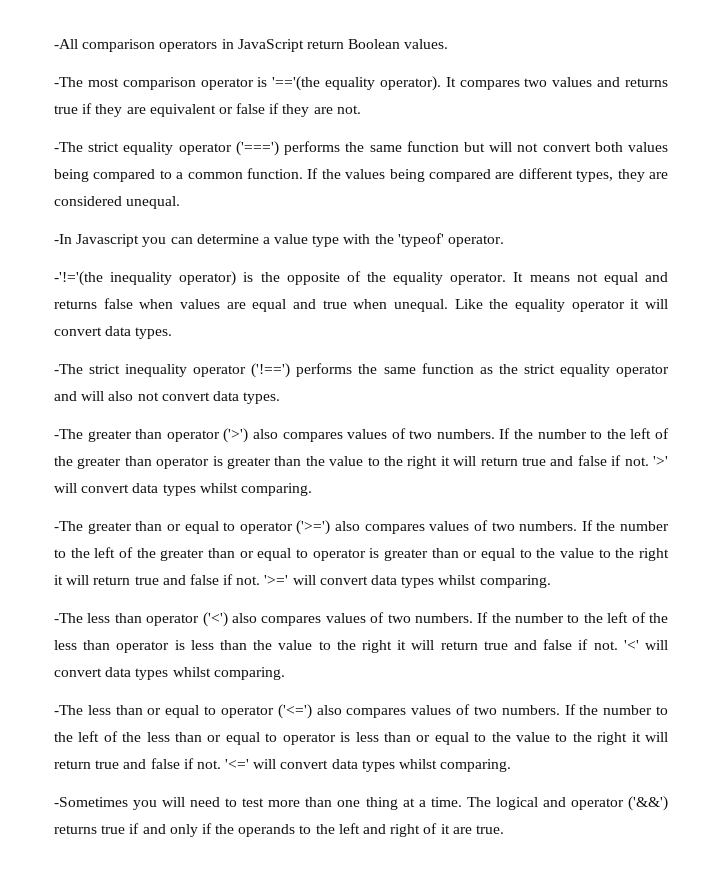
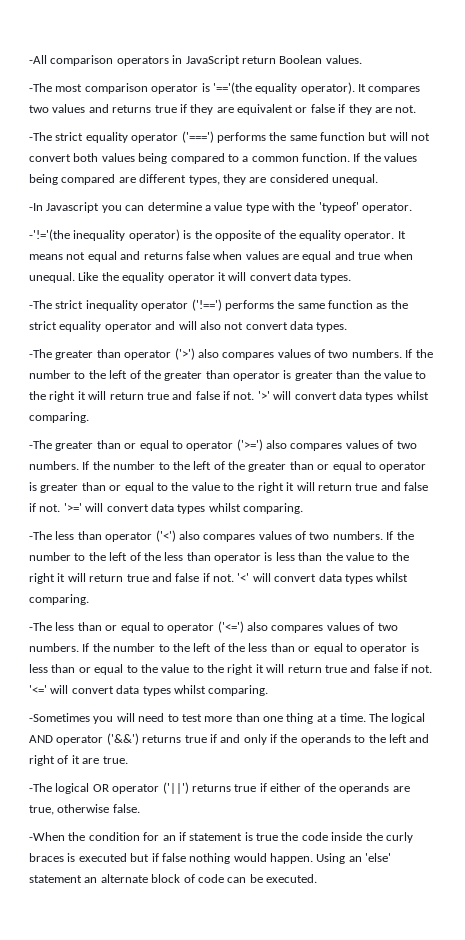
[542,797,566,807] and -> [29,735,53,743] AND
(504, 829) none -> [29,782,410,794] [29,804,140,815] [29,832,413,843] [29,853,392,864] [29,874,317,883] // -The logical OR operator ('||') returns true if either of the operands are true, otherwise false. // -When the condition for an if statement is true the code inside the curly braces is executed but if false nothing would happen. Using an 'else' statement an alternate block of code can be executed.

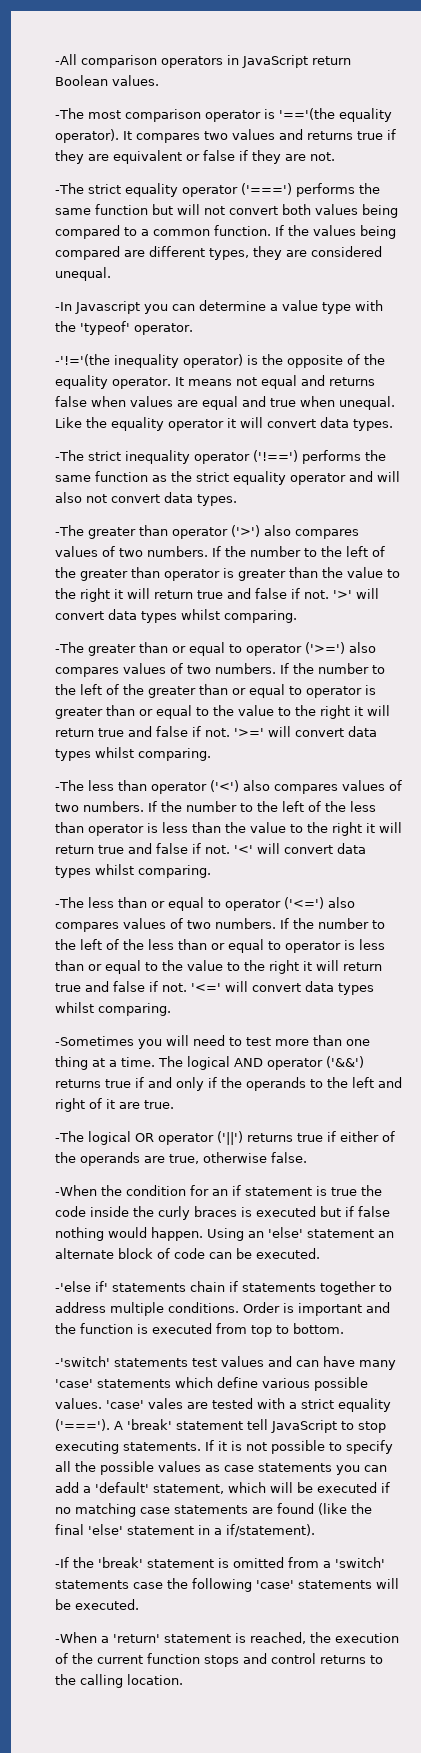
(317, 878) none -> [55,1281,392,1295] [55,1302,390,1316] [55,1323,344,1337] [55,1356,396,1370] [55,1377,368,1391] [55,1398,391,1412] [55,1419,386,1433] [55,1440,393,1454] [55,1461,387,1475] [55,1482,390,1494] [55,1503,372,1517] [55,1524,315,1537] [55,1557,385,1568] [55,1578,399,1592] [55,1599,139,1610] [55,1632,399,1644] [55,1653,383,1667] [55,1674,183,1688] // -'else if' statements chain if statements together to address multiple conditions. Order is important and the function is executed from top to bottom. // -'switch' statements test values and can have many 'case' statements which define various possible values. 'case' vales are tested with a strict equality ('==='). A 'break' statement tell JavaScript to stop executing statements. If it is not possible to specify all the possible values as case statements you can add a 'default' statement, which will be executed if no matching case statements are found (like the final 'else' statement in a if/statement). // -If the 'break' statement is omitted from a 'switch' statements case the following 'case' statements will be executed. // -When a 'return' statement is reached, the execution of the current function stops and control returns to the calling location.

